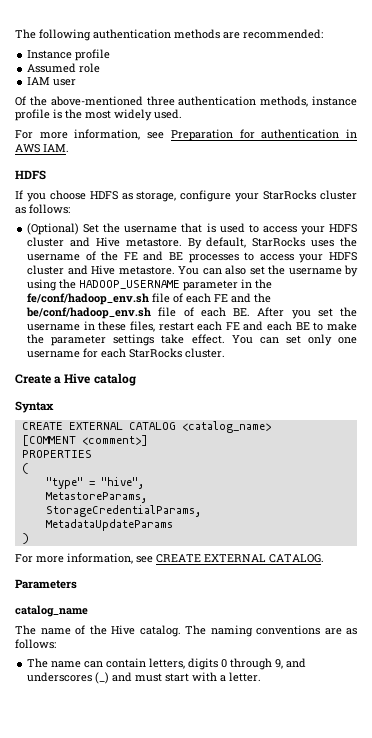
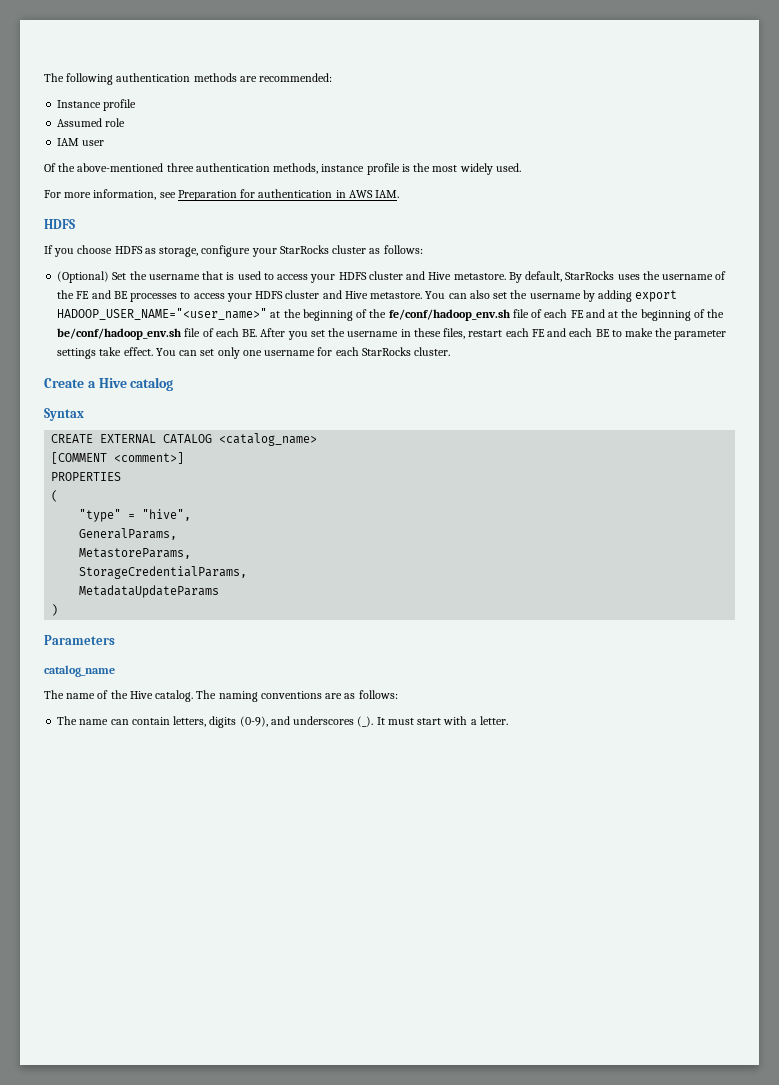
[27,279,253,291] using the HADOOP_USERNAME parameter in -> [598,290,678,302] [57,308,368,321] adding export HADOOP_USER_NAME="<user_name>" at the beginning of
(252, 298) none -> [608,309,705,321] at the beginning of
(144, 483) none -> [79,528,178,540] // GeneralParams,
[15,553,324,564] // For more information, see CREATE EXTERNAL CATALOG. -> (59, 610) none
[221,658,307,670] [27,672,133,684] 0 through 9, and underscores (_) and -> [239,716,385,727] (0-9), and underscores (_). It

